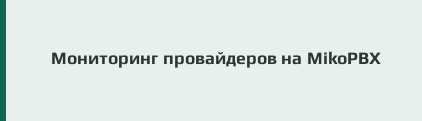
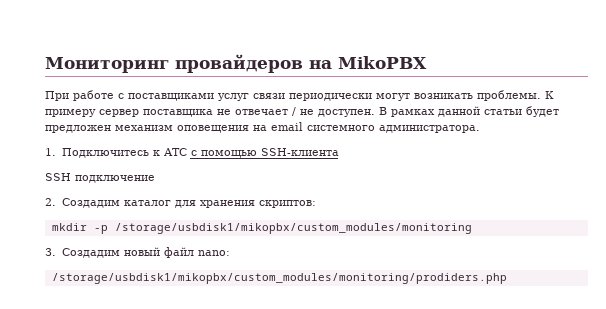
(382, 58) none -> [45,90,554,101] [45,106,559,117] [45,122,480,133] [45,148,339,158] [45,173,155,183] [45,198,316,208] [51,223,472,234] [45,247,230,258] [51,273,507,284] // При работе с поставщиками услуг связи периодически могут возникать проблемы. К примеру сервер поставщика не отвечает / не доступен. В рамках данной статьи будет предложен механизм оповещения на email системного администратора. // 1. Подключитесь к АТС с помощью SSH-клиента // SSH подключение // 2. Создадим каталог для хранения скриптов: // mkdir -p /storage/usbdisk1/mikopbx/custom_modules/monitoring // 3. Создадим новый файл nano: // /storage/usbdisk1/mikopbx/custom_modules/monitoring/prodiders.php

